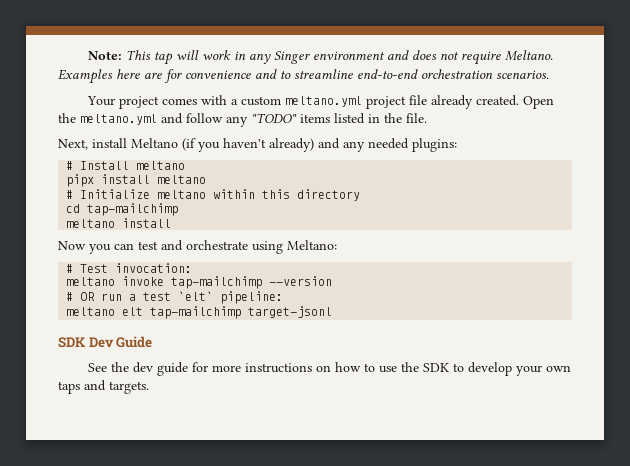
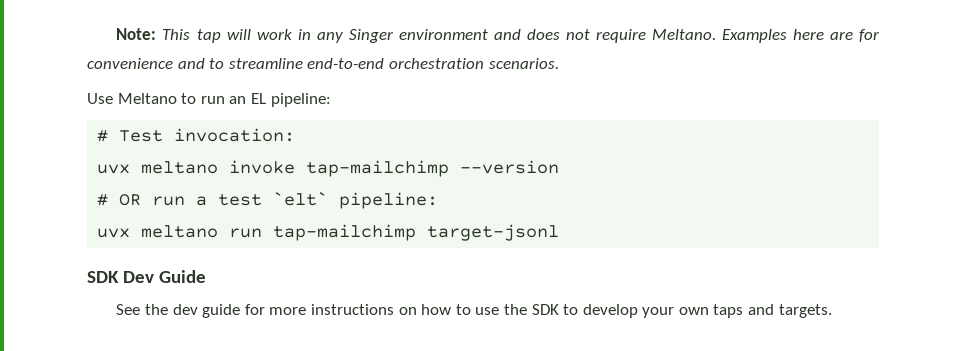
[87,95,555,109] [58,113,427,127] [58,138,457,152] [66,161,186,170] [66,174,207,187] [66,189,361,201] [66,203,179,216] [66,218,172,228] [58,240,337,254] Your project comes with a custom meltano.yml project file already created. Open the meltano.yml and follow any "TODO" items listed in the file. // Next, install Meltano (if you haven't already) and any needed plugins: // # Install meltano // pipx install meltano // # Initialize meltano within this directory // cd tap-mailchimp // meltano install // Now you can test and orchestrate using Meltano: -> [87,93,331,107] Use Meltano to run an EL pipeline:
(193, 268) none -> [97,164,131,174] uvx
[66,307,144,316] meltano elt -> [97,225,263,238] uvx meltano run

